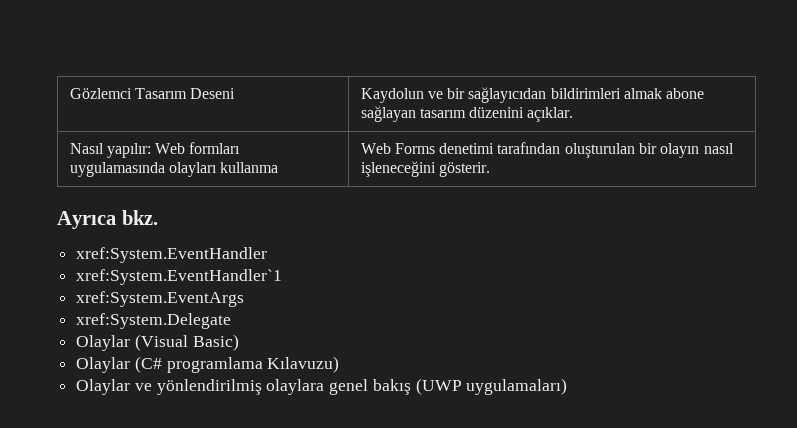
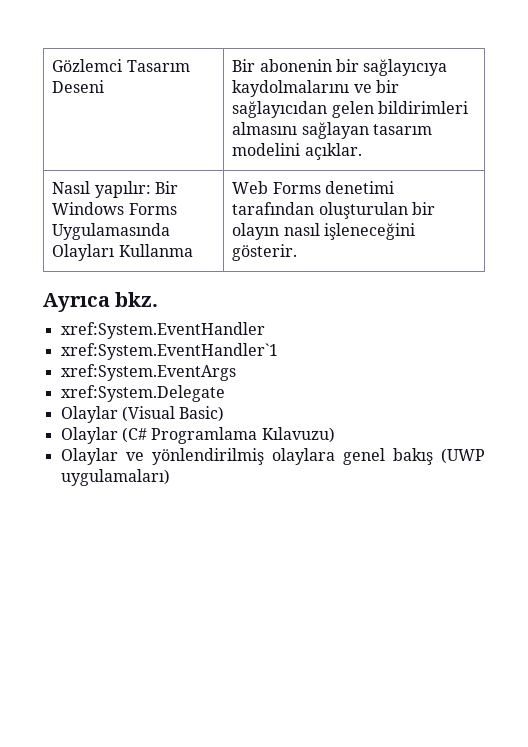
[360,87,705,103] Kaydolun ve bir sağlayıcıdan bildirimleri almak abone -> [232,59,448,76] [232,80,400,97] [232,101,469,118] [232,122,298,135] Bir abonenin bir sağlayıcıya kaydolmalarını ve bir sağlayıcıdan gelen bildirimleri almasını
[469,107,525,118] düzenini -> [232,143,301,156] modelini
[155,142,241,154] [69,162,279,177] Web formları uygulamasında olayları kullanma -> [155,181,179,194] [52,202,177,215] [52,223,171,240] [52,244,193,261] Bir Windows Forms Uygulamasında Olayları Kullanma
[166,357,263,373] programlama -> [151,427,258,444] Programlama

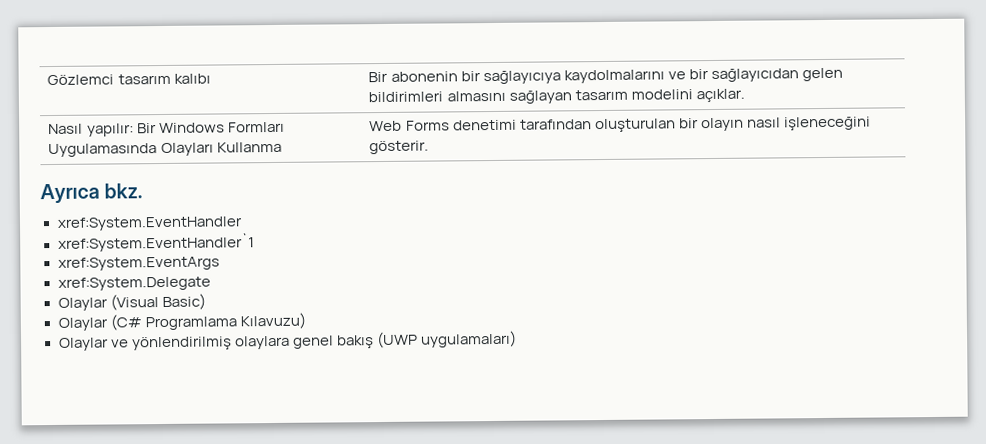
[126,60,190,72] [52,80,105,93] Tasarım Deseni -> [117,73,211,85] tasarım kalıbı
[128,203,177,215] Forms -> [227,121,285,133] Formları

